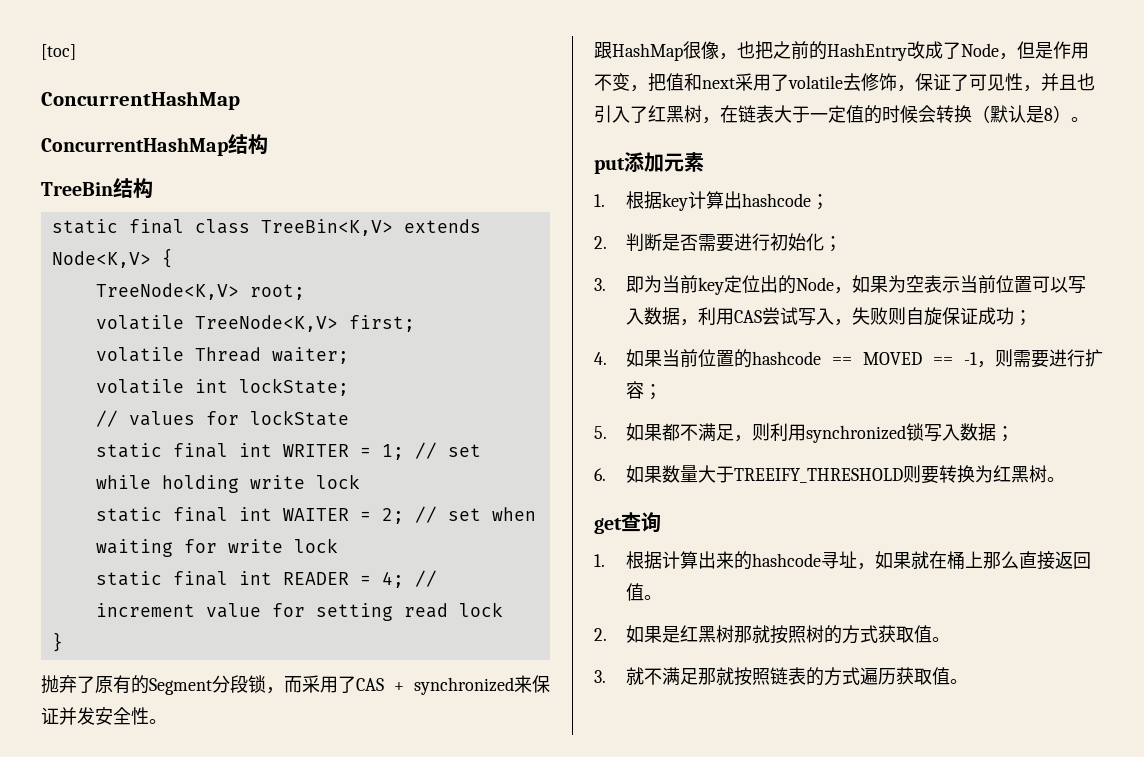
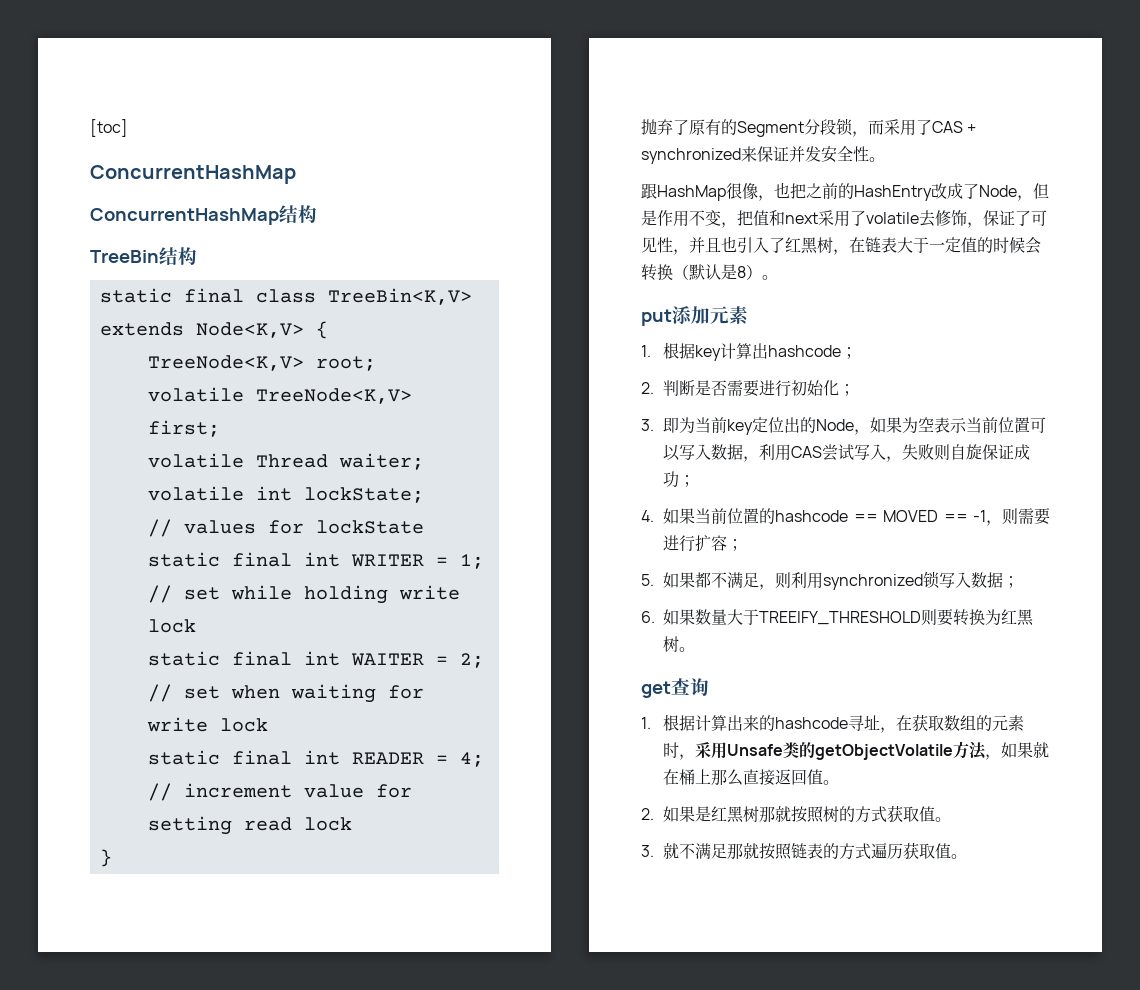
(876, 566) none -> [896,714,1025,731] [663,741,1002,760] 在获取数组的元素时，采用Unsafe类的getObjectVolatile方法，

